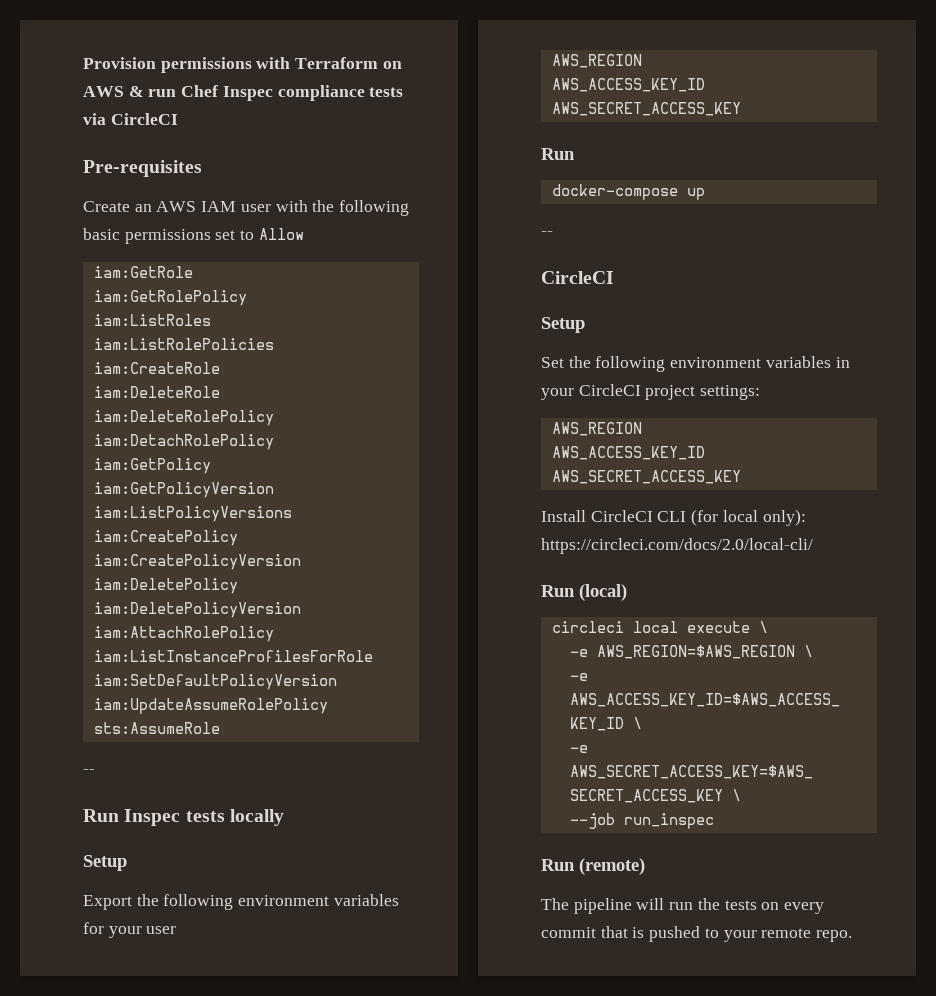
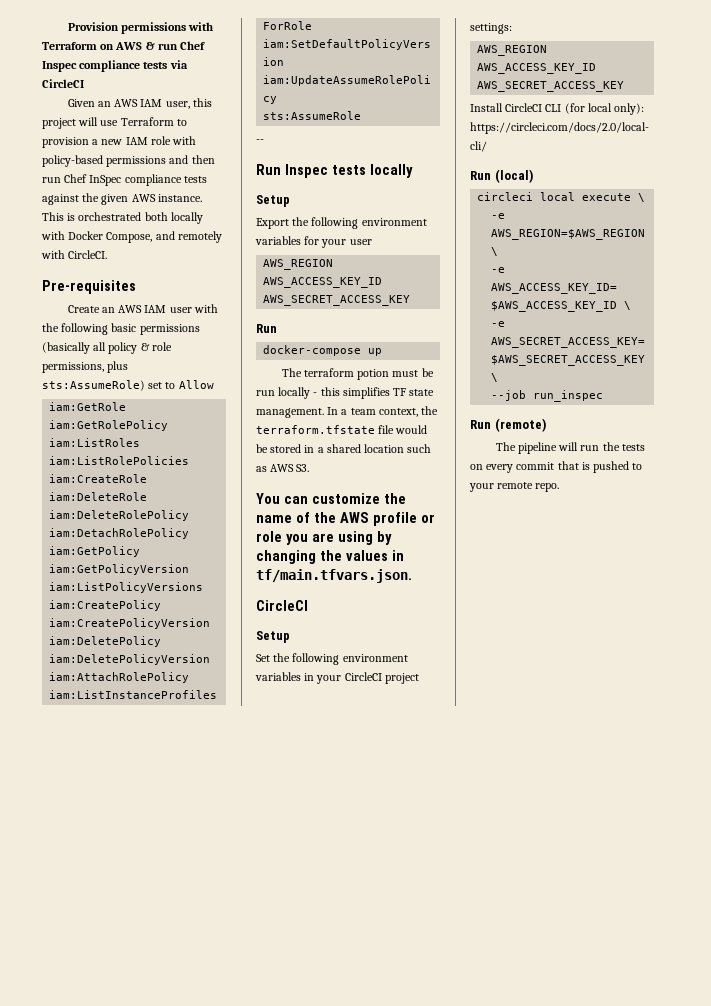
(178, 119) none -> [67,98,212,109] [42,117,187,129] [42,136,197,148] [42,155,215,167] [42,174,207,186] [42,193,202,205] [42,212,203,224] [41,231,222,243] [41,250,108,259] // Given an AWS IAM user, this project will use Terraform to provision a new IAM role with policy-based permissions and then run Chef InSpec compliance tests against the given AWS instance. This is orchestrated both locally with Docker Compose, and remotely with CircleCI.
(211, 236) none -> [42,342,172,354] [42,361,129,373] [42,380,145,391] (basically all policy & role permissions, plus sts:AssumeRole)
[541,231,553,236] -- -> [281,368,434,380] [256,387,435,399] [256,406,439,418] [256,425,428,434] [256,444,432,453] [256,464,310,472] [256,493,406,504] [256,512,435,526] [256,531,392,545] [256,550,404,564] [256,569,412,583] The terraform potion must be run locally - this simplifies TF state management. In a team context, the terraform.tfstate file would be stored in a shared location such as AWS S3. // You can customize the name of the AWS profile or role you are using by changing the values in tf/main.tfvars.json.

